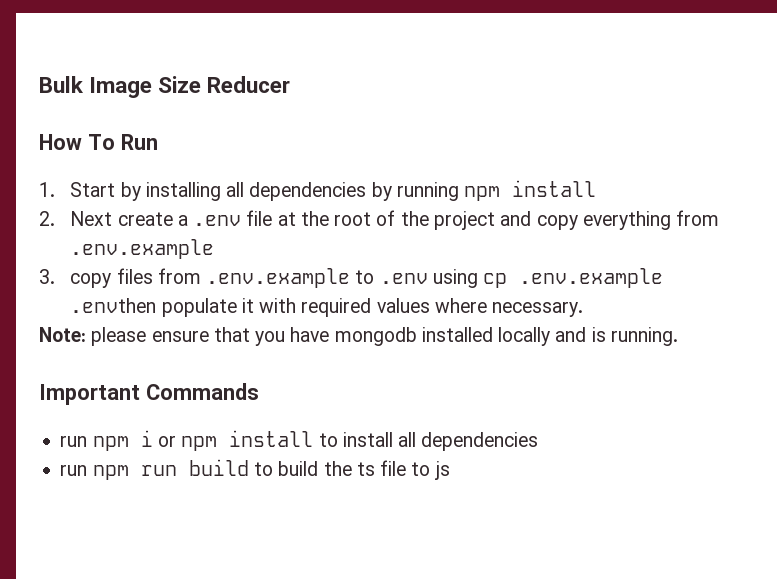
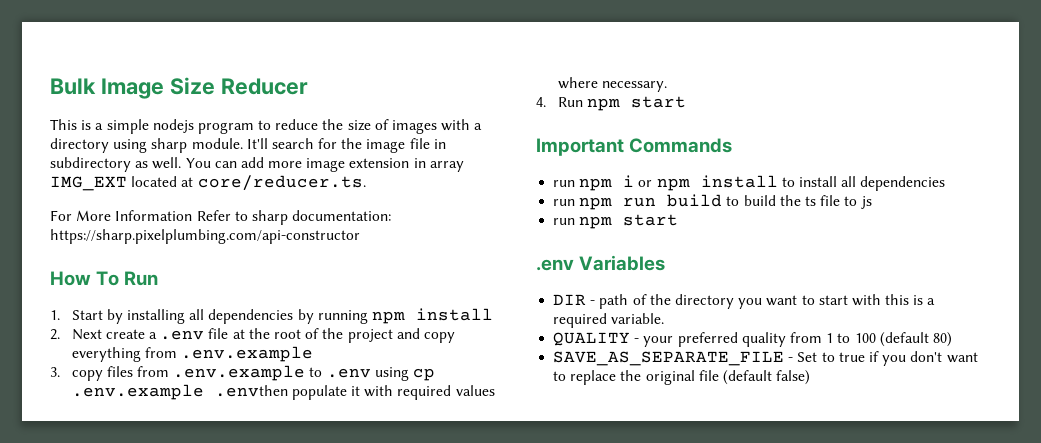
(291, 84) none -> [50,119,483,134] [50,138,446,153] [50,157,464,172] [50,175,366,191] [50,210,392,225] [50,229,360,244] // This is a simple nodejs program to reduce the size of images with a directory using sharp module. It'll search for the image file in subdirectory as well. You can add more image extension in array IMG_EXT located at core/reducer.ts. // For More Information Refer to sharp documentation: https://sharp.pixelplumbing.com/api-constructor
[39,327,678,346] Note: please ensure that you have mongodb installed locally and is running. -> [536,96,686,111] 4. Run npm start
(450, 470) none -> [553,214,679,229] [536,255,666,271] [553,294,936,309] [553,313,665,328] [553,332,952,347] [553,351,978,366] [553,370,811,385] // run npm start // .env Variables // DIR - path of the directory you want to start with this is a required variable. // QUALITY - your preferred quality from 1 to 100 (default 80) // SAVE_AS_SEPARATE_FILE - Set to true if you don't want to replace the original file (default false)

